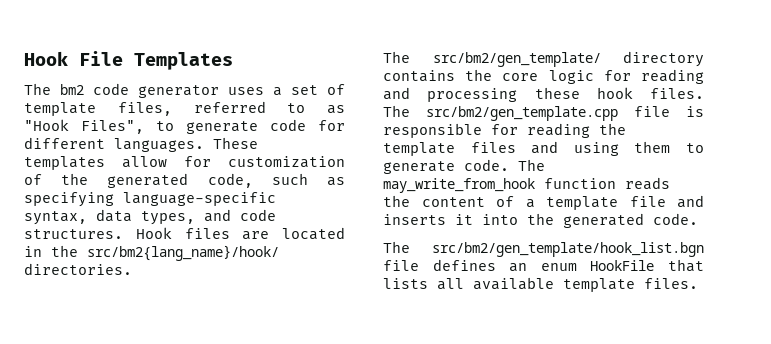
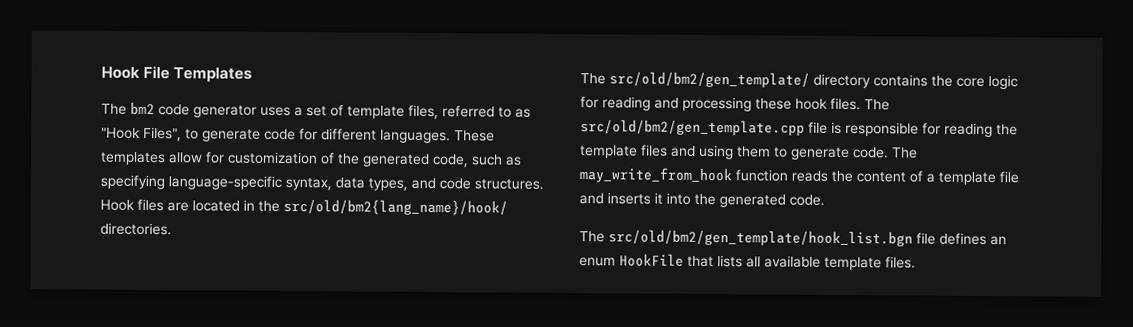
[87,245,279,261] src/bm2{lang_name}/hook/ -> [283,198,508,216] src/old/bm2{lang_name}/hook/
[432,52,601,67] src/bm2/gen_template/ -> [609,71,810,88] src/old/bm2/gen_template/
[426,106,618,121] src/bm2/gen_template.cpp -> [580,119,805,136] src/old/bm2/gen_template.cpp
[432,242,704,257] src/bm2/gen_template/hook_list.bgn -> [608,229,913,247] src/old/bm2/gen_template/hook_list.bgn

